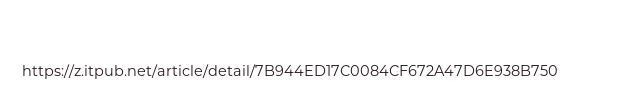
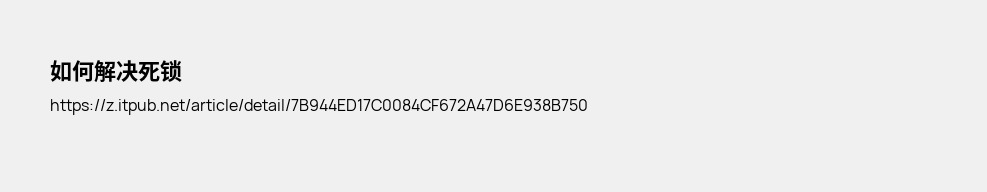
(22, 71) none -> [50,60,182,83] 如何解决死锁 //

